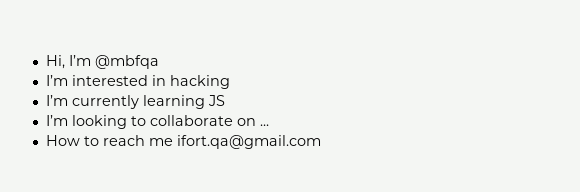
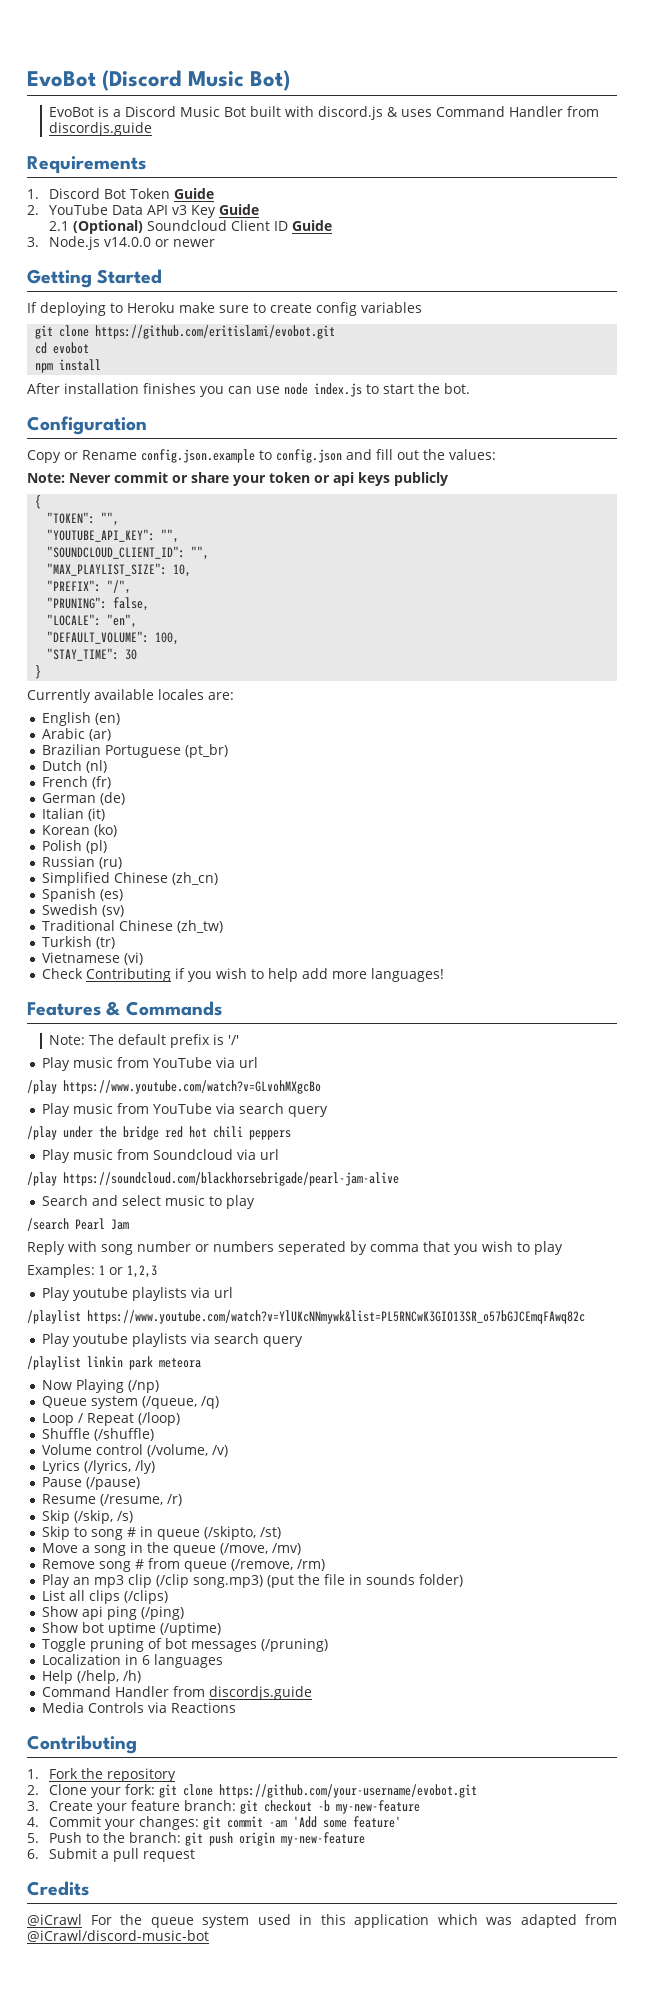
[45,55,159,69] [45,75,230,89] [45,95,225,109] [45,115,269,129] [45,135,321,149] Hi, I’m @mbfqa // I’m interested in hacking // I’m currently learning JS // I’m looking to collaborate on ... // How to reach me ifort.qa@gmail.com -> [27,70,291,91] [48,106,599,120] [48,122,152,136] [27,156,146,174] [27,188,214,199] [27,204,259,218] [48,220,332,234] [27,236,215,250] [27,269,163,288] [27,302,422,316] [35,325,336,339] [35,342,90,354] [35,359,102,373] [27,383,470,397] [27,416,147,435] [27,449,496,463] [27,472,448,486] [35,495,42,509] [47,512,120,526] [47,529,180,543] [47,546,210,560] [47,563,192,577] [47,580,132,594] [47,597,150,611] [47,614,138,628] [47,631,180,645] [47,648,138,661] [35,665,42,679] [27,689,234,703] [41,712,120,726] [41,728,111,741] [41,744,228,758] [41,760,107,773] [41,776,111,789] [41,792,125,805] [41,808,105,821] [41,824,117,837] [41,840,107,854] [41,856,122,869] [41,872,218,886] [41,888,123,902] [41,904,124,917] [41,920,223,933] [41,936,115,949] [41,952,143,965] [41,968,444,982] [27,1001,222,1016] [48,1034,239,1048] [41,1057,258,1071] [27,1080,321,1094] [41,1103,328,1117] [27,1126,291,1140] [41,1149,279,1163] [27,1172,399,1186] [41,1195,255,1209] [27,1218,129,1231] [27,1241,563,1255] [27,1264,157,1278] [41,1287,233,1301] [27,1310,585,1324] [41,1333,303,1347] [27,1356,201,1370] [41,1379,159,1393] [41,1396,219,1409] [41,1412,180,1426] [41,1428,154,1441] [41,1444,228,1457] [41,1460,155,1474] [41,1477,140,1490] [41,1494,182,1506] [41,1510,133,1524] [41,1526,281,1540] [41,1542,301,1556] [41,1558,325,1572] [41,1574,463,1588] [41,1590,168,1604] [41,1606,184,1620] [41,1622,221,1636] [41,1638,328,1652] [41,1654,223,1668] [41,1670,141,1684] [41,1686,312,1700] [41,1702,236,1713] [27,1735,137,1754] [27,1768,176,1782] [27,1784,477,1798] [27,1800,420,1814] [27,1816,401,1830] [27,1832,365,1846] [27,1848,195,1862] [27,1881,89,1896] [27,1914,617,1928] [27,1930,209,1942] EvoBot (Discord Music Bot) // EvoBot is a Discord Music Bot built with discord.js & uses Command Handler from discordjs.guide // Requirements // 1. Discord Bot Token Guide // 2. YouTube Data API v3 Key Guide // 2.1 (Optional) Soundcloud Client ID Guide // 3. Node.js v14.0.0 or newer // Getting Started // If deploying to Heroku make sure to create config variables // git clone https://github.com/eritislami/evobot.git // cd evobot // npm install // After installation finishes you can use node index.js to start the bot. // Configuration // Copy or Rename config.json.example to config.json and fill out the values: // Note: Never commit or share your token or api keys publicly // { // "TOKEN": "", // "YOUTUBE_API_KEY": "", // "SOUNDCLOUD_CLIENT_ID": "", // "MAX_PLAYLIST_SIZE": 10, // "PREFIX": "/", // "PRUNING": false, // "LOCALE": "en", // "DEFAULT_VOLUME": 100, // "STAY_TIME": 30 // } // Currently available locales are: // English (en) // Arabic (ar) // Brazilian Portuguese (pt_br) // Dutch (nl) // French (fr) // German (de) // Italian (it) // Korean (ko) // Polish (pl) // Russian (ru) // Simplified Chinese (zh_cn) // Spanish (es) // Swedish (sv) // Traditional Chinese (zh_tw) // Turkish (tr) // Vietnamese (vi) // Check Contributing if you wish to help add more languages! // Features & Commands // Note: The default prefix is '/' // Play music from YouTube via url // /play https://www.youtube.com/watch?v=GLvohMXgcBo // Play music from YouTube via search query // /play under the bridge red hot chili peppers // Play music from Soundcloud via url // /play https://soundcloud.com/blackhorsebrigade/pearl-jam-alive // Search and select music to play // /search Pearl Jam // Reply with song number or numbers seperated by comma that you wish to play // Examples: 1 or 1,2,3 // Play youtube playlists via url // /playlist https://www.youtube.com/watch?v=YlUKcNNmywk&list=PL5RNCwK3GIO13SR_o57bGJCEmqFAwq82c // Play youtube playlists via search query // /playlist linkin park meteora // Now Playing (/np) // Queue system (/queue, /q) // Loop / Repeat (/loop) // Shuffle (/shuffle) // Volume control (/volume, /v) // Lyrics (/lyrics, /ly) // Pause (/pause) // Resume (/resume, /r) // Skip (/skip, /s) // Skip to song # in queue (/skipto, /st) // Move a song in the queue (/move, /mv) // Remove song # from queue (/remove, /rm) // Play an mp3 clip (/clip song.mp3) (put the file in sounds folder) // List all clips (/clips) // Show api ping (/ping) // Show bot uptime (/uptime) // Toggle pruning of bot messages (/pruning) // Localization in 6 languages // Help (/help, /h) // Command Handler from discordjs.guide // Media Controls via Reactions // Contributing // 1. Fork the repository // 2. Clone your fork: git clone https://github.com/your-username/evobot.git // 3. Create your feature branch: git checkout -b my-new-feature // 4. Commit your changes: git commit -am 'Add some feature' // 5. Push to the branch: git push origin my-new-feature // 6. Submit a pull request // Credits // @iCrawl For the queue system used in this application which was adapted from @iCrawl/discord-music-bot

